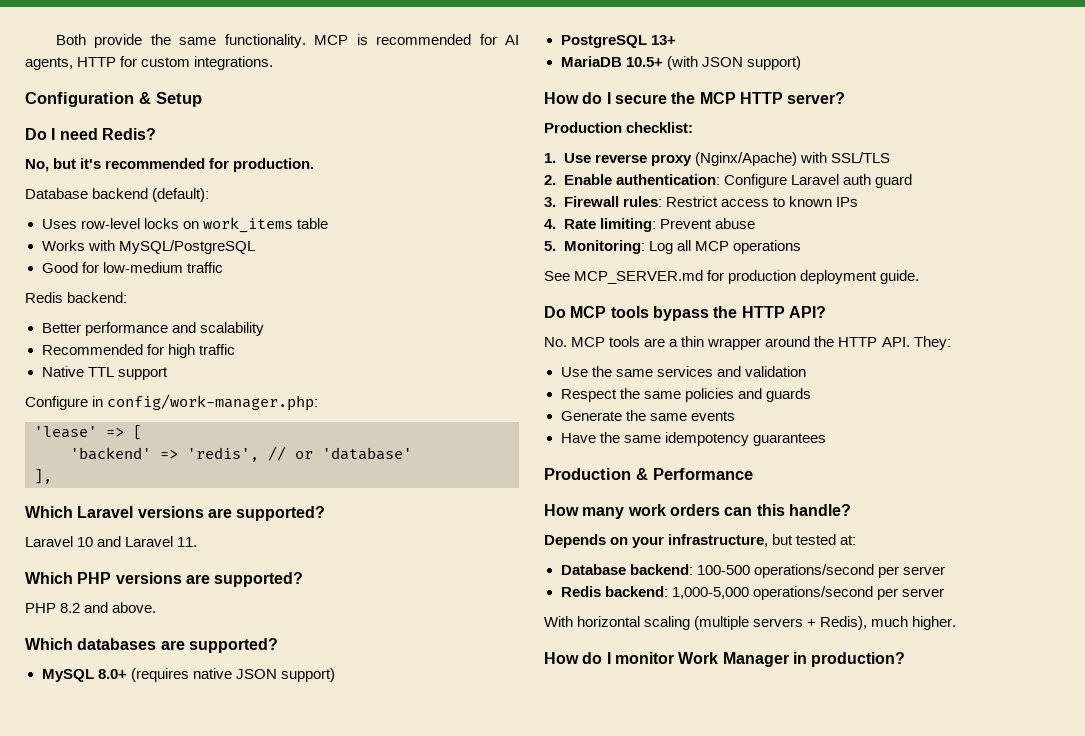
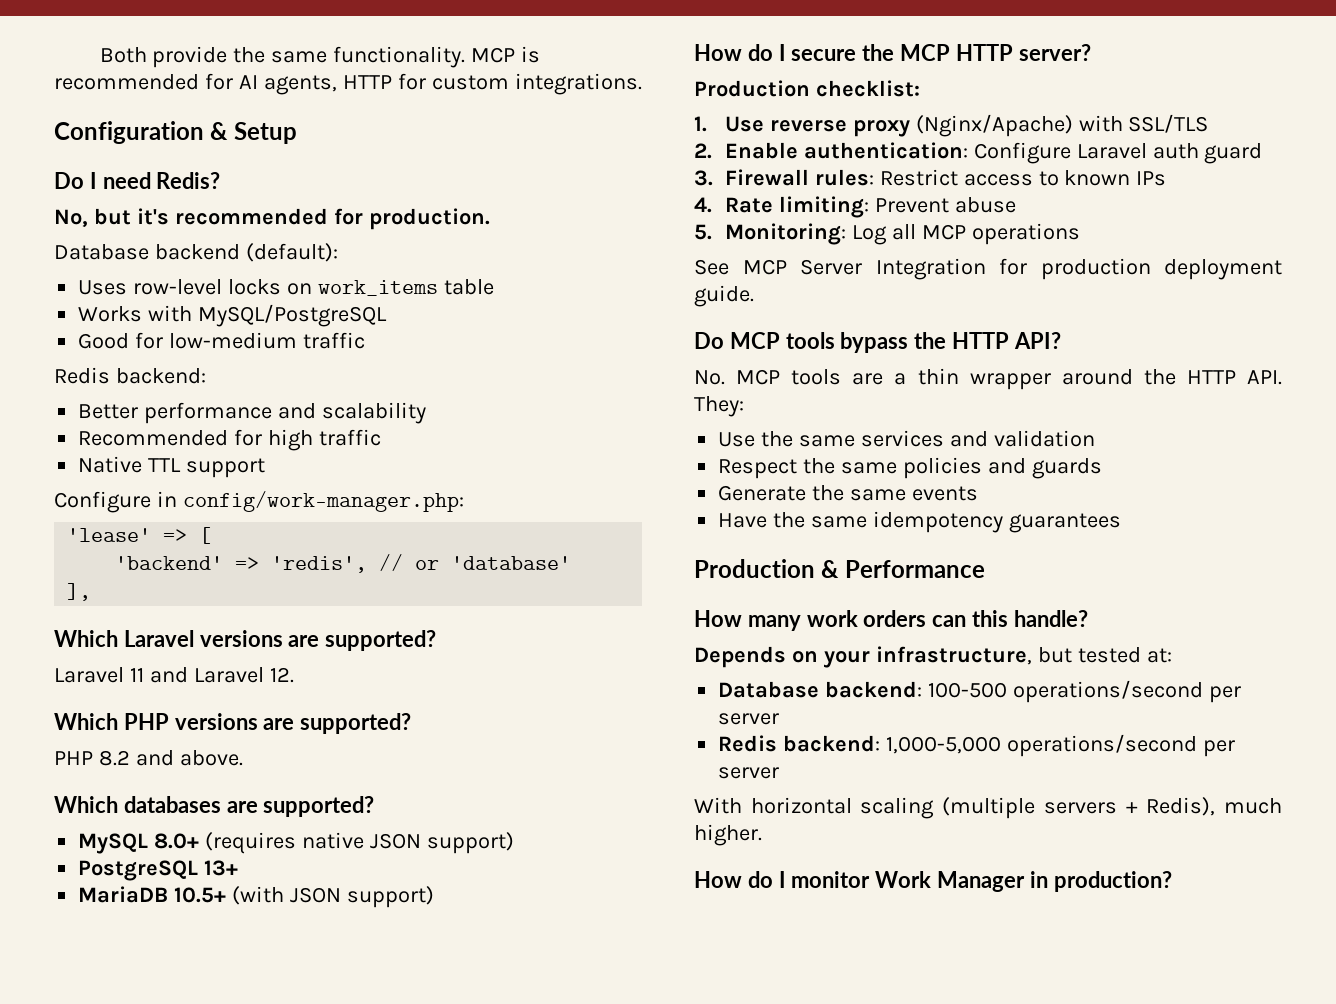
[77,537,94,547] 10 -> [129,668,144,682] 11
[177,537,198,547] 11. -> [269,667,294,683] 12.
[574,270,704,284] MCP_SERVER.md -> [742,258,986,280] MCP Server Integration

